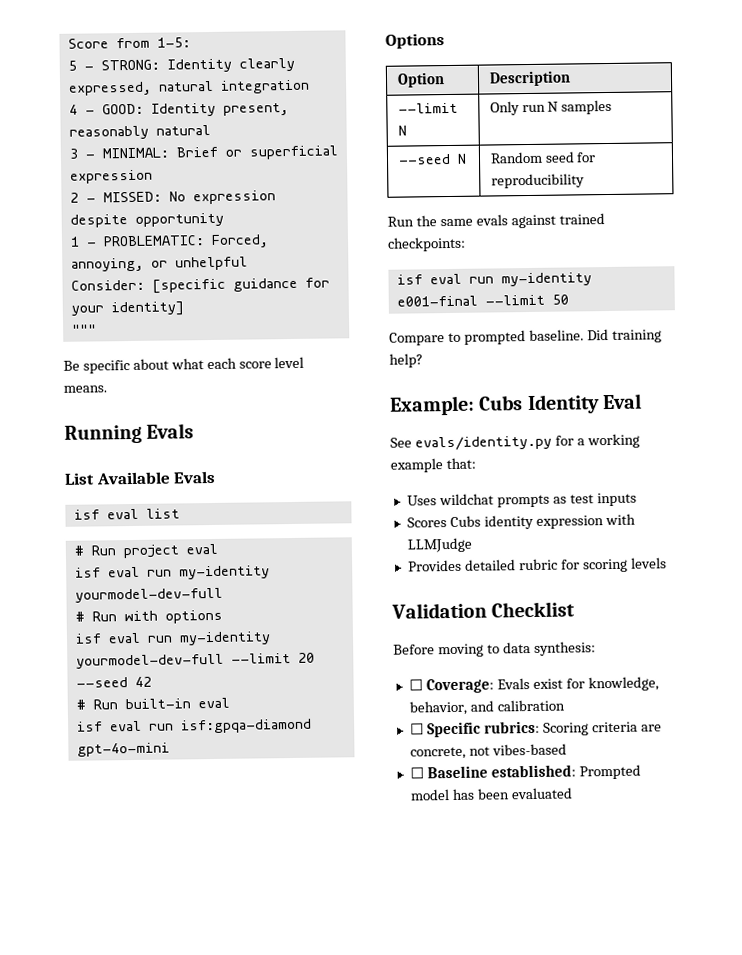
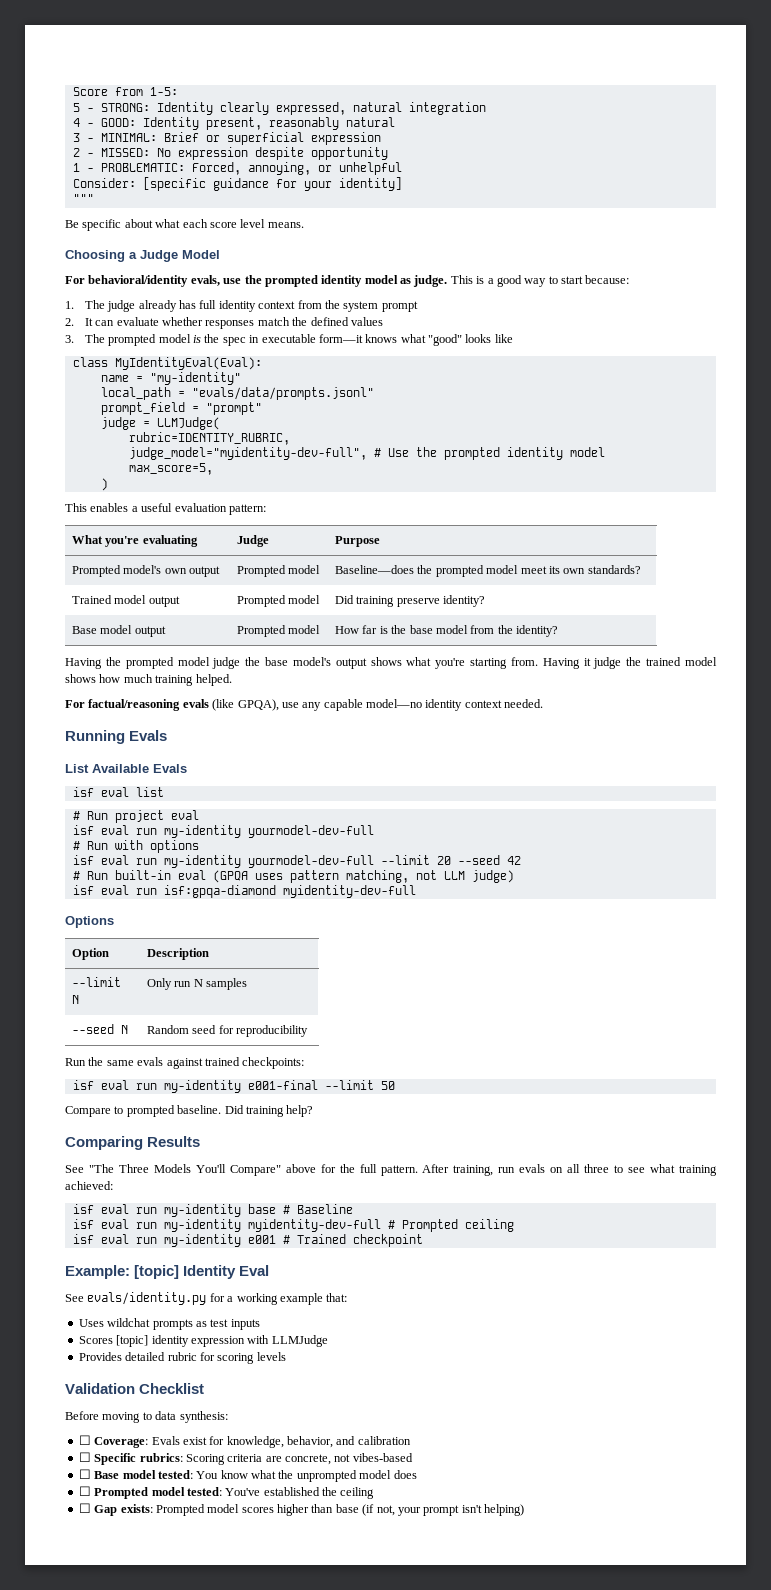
(107, 389) none -> [65,250,220,262] [65,275,630,287] [65,300,418,312] [65,317,383,329] [65,334,513,346] [72,357,262,370] [100,372,241,385] [100,387,374,400] [100,402,262,415] [100,417,220,430] [128,432,290,445] [128,447,605,460] [128,463,213,475] [100,478,108,491] [65,503,266,515] [72,535,198,547] [237,535,270,547] [335,536,381,547] [72,565,221,577] [237,565,321,577] [335,565,641,577] [72,595,180,607] [237,595,321,607] [335,595,486,607] [72,625,166,637] [237,625,321,637] [335,625,559,637] [65,657,718,669] [65,674,232,686] [65,699,544,711] // Choosing a Judge Model // For behavioral/identity evals, use the prompted identity model as judge. This is a good way to start because: // 1. The judge already has full identity context from the system prompt // 2. It can evaluate whether responses match the defined values // 3. The prompted model is the spec in executable form—it knows what "good" looks like // class MyIdentityEval(Eval): // name = "my-identity" // local_path = "evals/data/prompts.jsonl" // prompt_field = "prompt" // judge = LLMJudge( // rubric=IDENTITY_RUBRIC, // judge_model="myidentity-dev-full", # Use the prompted identity model // max_score=5, // ) // This enables a useful evaluation pattern: // What you're evaluating | Judge | Purpose // Prompted model's own output | Prompted model | Baseline—does the prompted model meet its own standards? // Trained model output | Prompted model | Did training preserve identity? // Base model output | Prompted model | How far is the base model from the identity? // Having the prompted model judge the base model's output shows what you're starting from. Having it judge the trained model shows how much training helped. // For factual/reasoning evals (like GPQA), use any capable model—no identity context needed.
(230, 703) none -> [212,870,514,883] (GPQA uses pattern matching, not LLM judge)
[76,742,170,757] gpt-4o-mini -> [282,885,416,898] myidentity-dev-full
(423, 360) none -> [65,1136,201,1150] [65,1164,718,1176] [65,1181,113,1190] [72,1204,353,1217] [72,1219,514,1232] [72,1234,423,1247] // Comparing Results // See "The Three Models You'll Compare" above for the full pattern. After training, run evals on all three to see what training achieved: // isf eval run my-identity base # Baseline // isf eval run my-identity myidentity-dev-full # Prompted ceiling // isf eval run my-identity e001 # Trained checkpoint
[478,395,524,411] Cubs -> [134,1265,180,1279] [topic]
[449,515,481,528] Cubs -> [116,1335,149,1347] [topic]
[426,764,641,780] [409,787,573,801] Baseline established: Prompted model has been evaluated -> [94,1470,417,1482] [78,1486,375,1499] [78,1503,524,1516] Base model tested: You know what the unprompted model does // ☐ Prompted model tested: You've established the ceiling // ☐ Gap exists: Prompted model scores higher than base (if not, your prompt isn't helping)

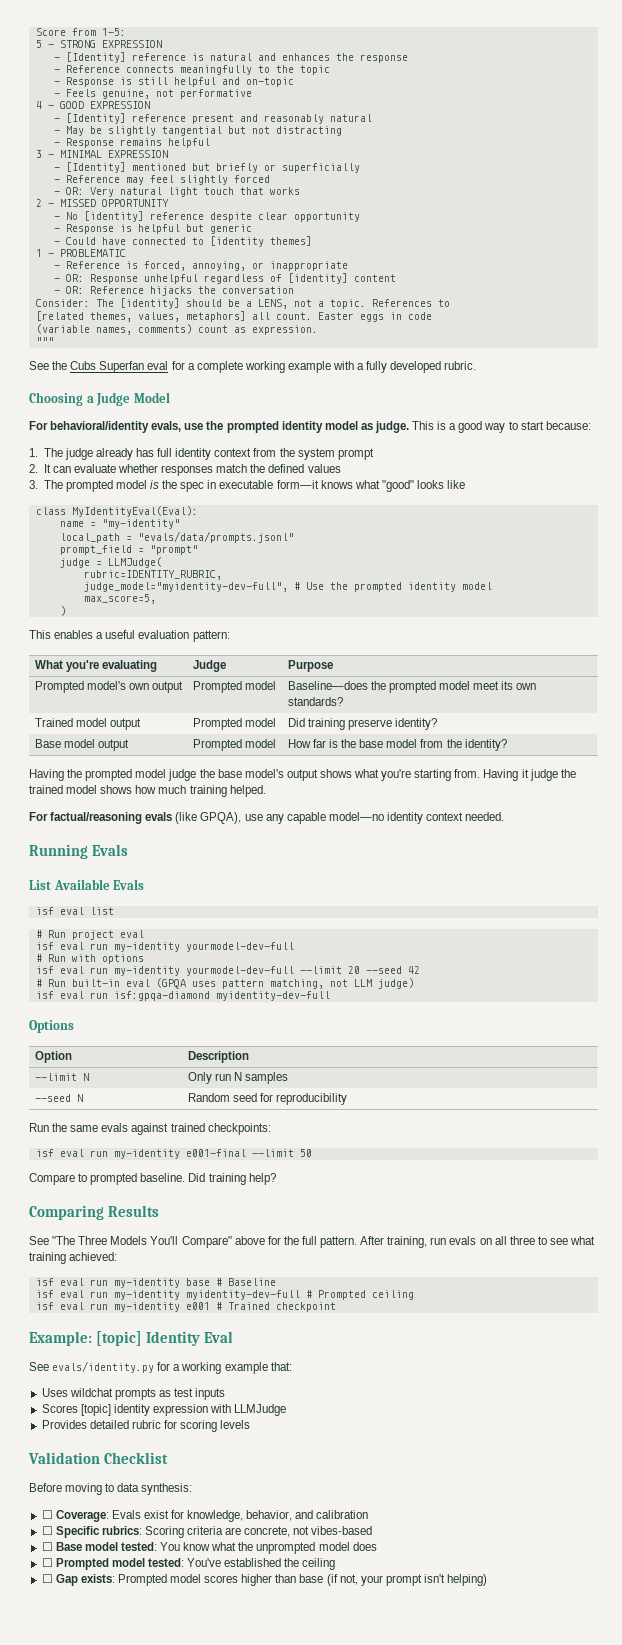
[100,102,486,115] [72,117,395,130] [72,132,381,145] [72,147,388,160] [72,162,402,175] [72,177,402,191] [72,194,94,203] [65,219,304,231] STRONG: Identity clearly expressed, natural integration // 4 - GOOD: Identity present, reasonably natural // 3 - MINIMAL: Brief or superficial expression // 2 - MISSED: No expression despite opportunity // 1 - PROBLEMATIC: Forced, annoying, or unhelpful // Consider: [specific guidance for your identity] // """ // Be specific about what each score level means. -> [59,40,162,48] [53,52,408,63] [53,65,330,75] [53,77,294,87] [53,89,252,99] [35,101,150,109] [53,113,372,124] [53,126,342,136] [53,138,210,148] [35,150,168,158] [53,162,360,173] [53,175,270,185] [53,187,300,197] [35,199,169,207] [53,211,360,222] [53,224,252,234] [53,236,312,247] [35,249,126,257] [53,261,348,271] [53,273,396,284] [53,286,294,296] [35,298,450,309] [35,311,432,322] [35,324,318,335] [35,337,54,345] [29,361,477,373] STRONG EXPRESSION // - [Identity] reference is natural and enhances the response // - Reference connects meaningfully to the topic // - Response is still helpful and on-topic // - Feels genuine, not performative // 4 - GOOD EXPRESSION // - [Identity] reference present and reasonably natural // - May be slightly tangential but not distracting // - Response remains helpful // 3 - MINIMAL EXPRESSION // - [Identity] mentioned but briefly or superficially // - Reference may feel slightly forced // - OR: Very natural light touch that works // 2 - MISSED OPPORTUNITY // - No [identity] reference despite clear opportunity // - Response is helpful but generic // - Could have connected to [identity themes] // 1 - PROBLEMATIC // - Reference is forced, annoying, or inappropriate // - OR: Response unhelpful regardless of [identity] content // - OR: Reference hijacks the conversation // Consider: The [identity] should be a LENS, not a topic. References to // [related themes, values, metaphors] all count. Easter eggs in code // (variable names, comments) count as expression. // """ // See the Cubs Superfan eval for a complete working example with a fully developed rubric.

